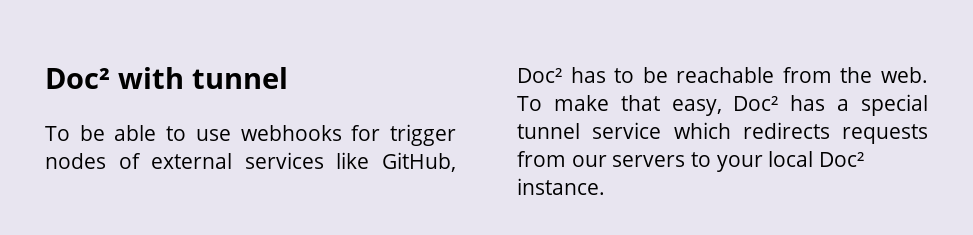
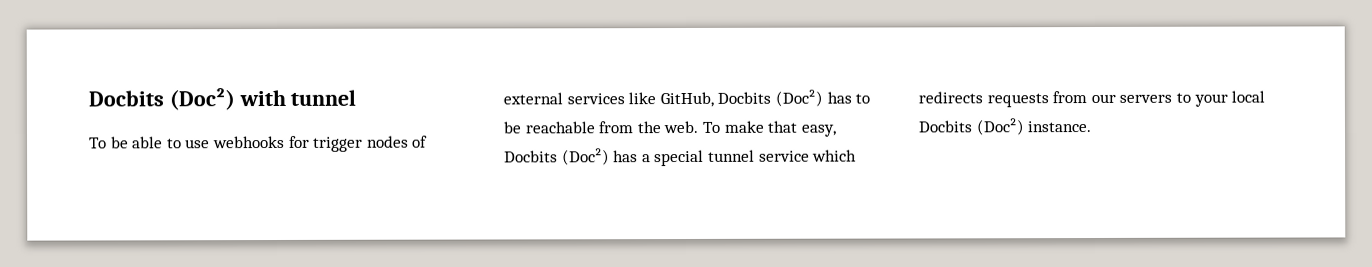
[45,68,110,89] Doc² -> [88,88,235,111] Docbits (Doc²)
[517,68,562,83] Doc² -> [717,89,823,107] Docbits (Doc²)
[733,96,779,111] Doc² -> [504,148,610,166] Docbits (Doc²)
[819,152,865,167] Doc² -> [918,118,1025,136] Docbits (Doc²)

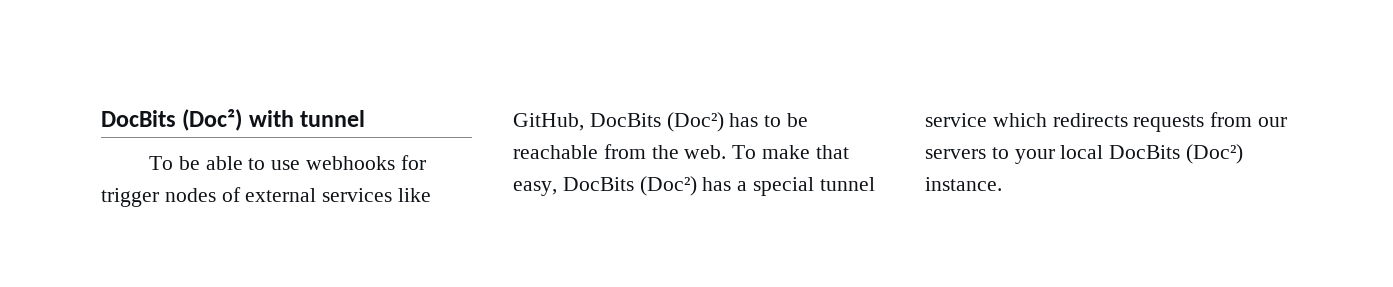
[88,90,164,107] Docbits -> [101,110,176,127] DocBits
[717,91,772,104] Docbits -> [589,113,661,127] DocBits
[504,150,558,163] Docbits -> [562,177,634,191] DocBits
[918,120,972,133] Docbits -> [1109,145,1181,159] DocBits

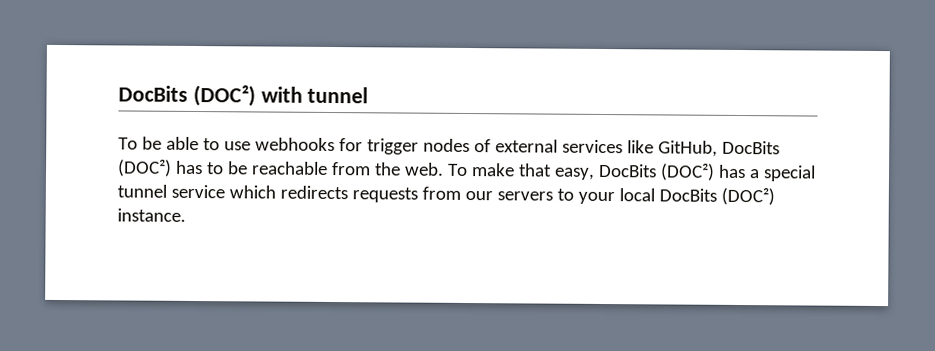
[101,109,243,131] DocBits (Doc²) -> [118,83,256,107] DocBits (DOC²)
[666,112,724,132] (Doc²) -> [117,158,172,177] (DOC²)
[639,176,697,196] (Doc²) -> [659,162,715,181] (DOC²)
[1186,144,1244,164] (Doc²) -> [720,186,775,206] (DOC²)

